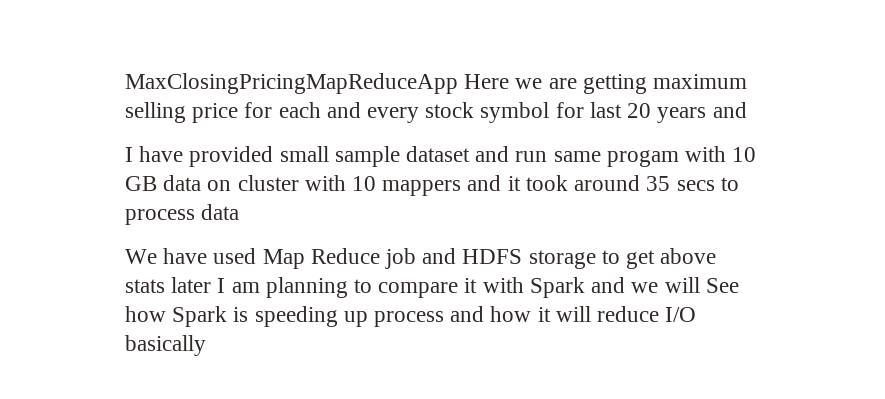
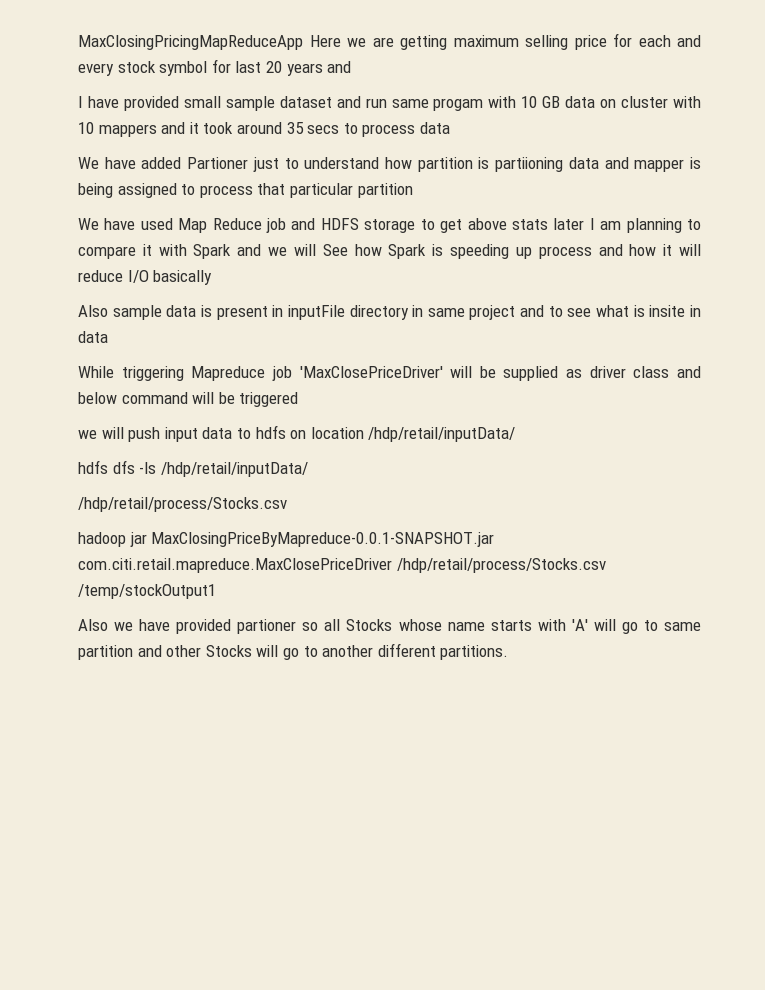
(240, 212) none -> [78,157,701,172] [78,183,413,198] // We have added Partioner just to understand how partition is partiioning data and mapper is being assigned to process that particular partition
(206, 345) none -> [78,305,701,320] [78,331,108,343] [78,366,701,381] [78,392,299,407] [78,425,516,442] [78,460,308,477] [78,497,287,512] [78,532,495,547] [78,558,606,573] [78,584,216,599] [78,619,701,634] [78,643,509,660] // Also sample data is present in inputFile directory in same project and to see what is insite in data // While triggering Mapreduce job 'MaxClosePriceDriver' will be supplied as driver class and below command will be triggered // we will push input data to hdfs on location /hdp/retail/inputData/ // hdfs dfs -ls /hdp/retail/inputData/ // /hdp/retail/process/Stocks.csv // hadoop jar MaxClosingPriceByMapreduce-0.0.1-SNAPSHOT.jar com.citi.retail.mapreduce.MaxClosePriceDriver /hdp/retail/process/Stocks.csv /temp/stockOutput1 // Also we have provided partioner so all Stocks whose name starts with 'A' will go to same partition and other Stocks will go to another different partitions.

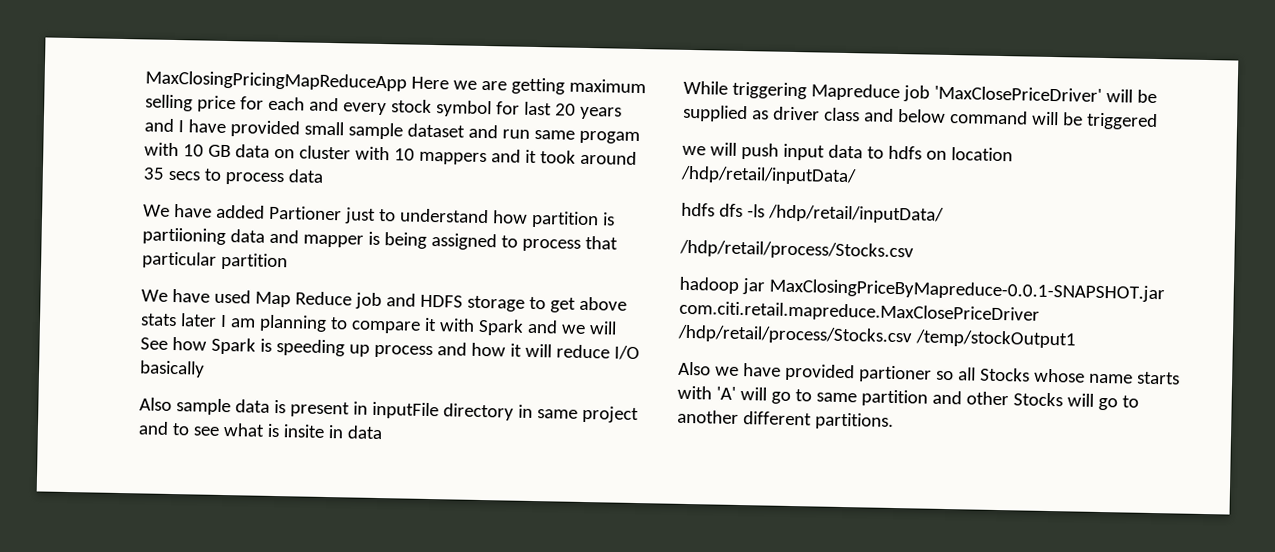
(352, 67) // -> (174, 125) none

